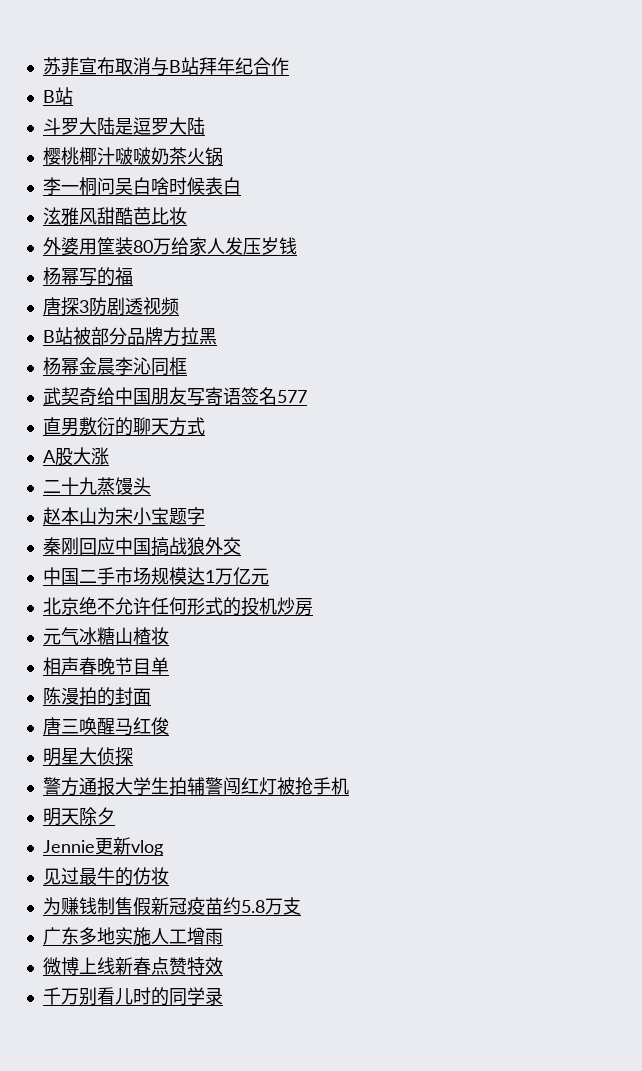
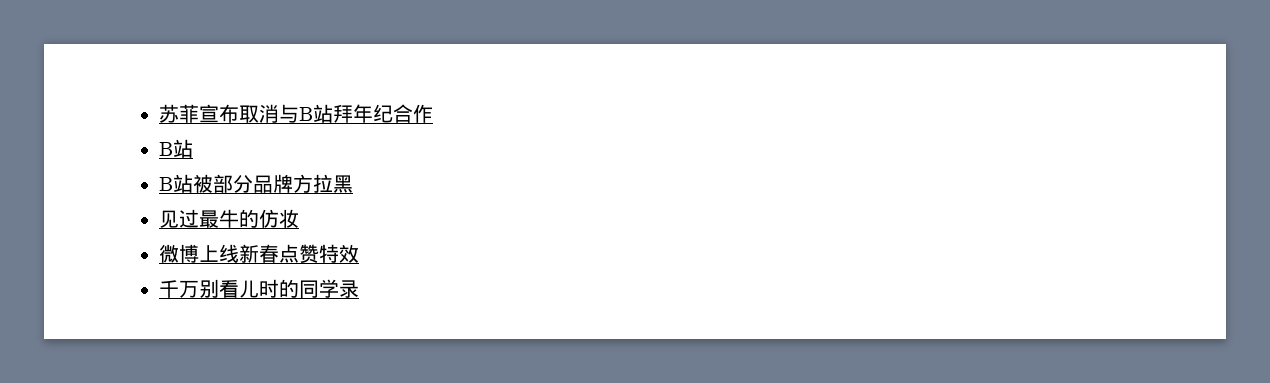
[42,117,205,135] [42,147,223,166] [42,177,241,195] [42,207,187,225] [42,237,297,256] [42,267,133,286] [42,297,179,316] // 斗罗大陆是逗罗大陆 // 樱桃椰汁啵啵奶茶火锅 // 李一桐问吴白啥时候表白 // 泫雅风甜酷芭比妆 // 外婆用筐装80万给家人发压岁钱 // 杨幂写的福 // 唐探3防剧透视频 -> (193, 148) none
[42,357,187,376] [42,387,307,406] [42,417,205,436] [42,447,109,466] [42,477,151,495] [42,507,205,525] [42,537,241,556] [42,567,269,585] [42,597,313,616] [42,627,169,645] [42,657,169,675] [42,687,151,706] [42,717,169,736] [42,747,133,766] [42,777,349,796] [42,807,115,826] [42,837,163,856] [42,867,169,886] [42,897,301,915] [42,927,223,946] 杨幂金晨李沁同框 // 武契奇给中国朋友写寄语签名577 // 直男敷衍的聊天方式 // A股大涨 // 二十九蒸馒头 // 赵本山为宋小宝题字 // 秦刚回应中国搞战狼外交 // 中国二手市场规模达1万亿元 // 北京绝不允许任何形式的投机炒房 // 元气冰糖山楂妆 // 相声春晚节目单 // 陈漫拍的封面 // 唐三唤醒马红俊 // 明星大侦探 // 警方通报大学生拍辅警闯红灯被抢手机 // 明天除夕 // Jennie更新vlog // 见过最牛的仿妆 // 为赚钱制售假新冠疫苗约5.8万支 // 广东多地实施人工增雨 -> [159,209,299,228] 见过最牛的仿妆

